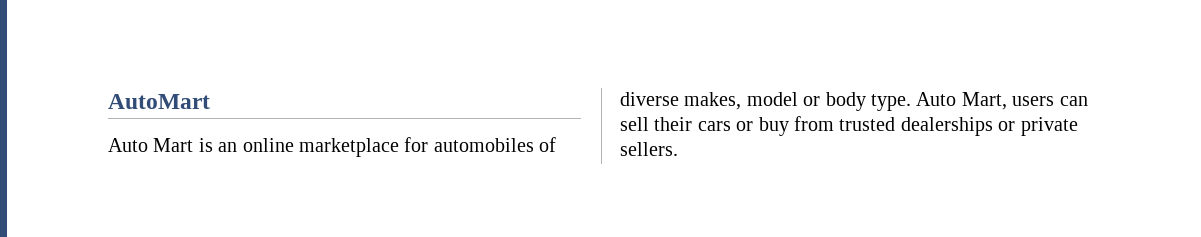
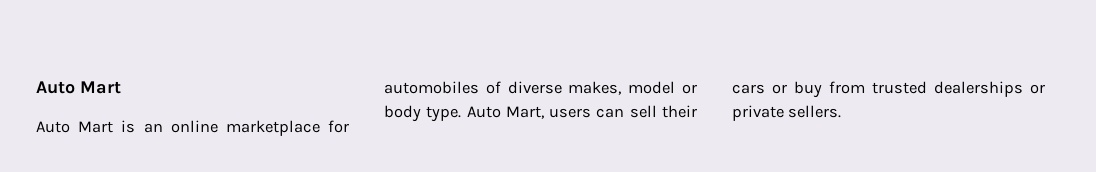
[108,94,210,109] AutoMart -> [36,81,121,94] Auto Mart

